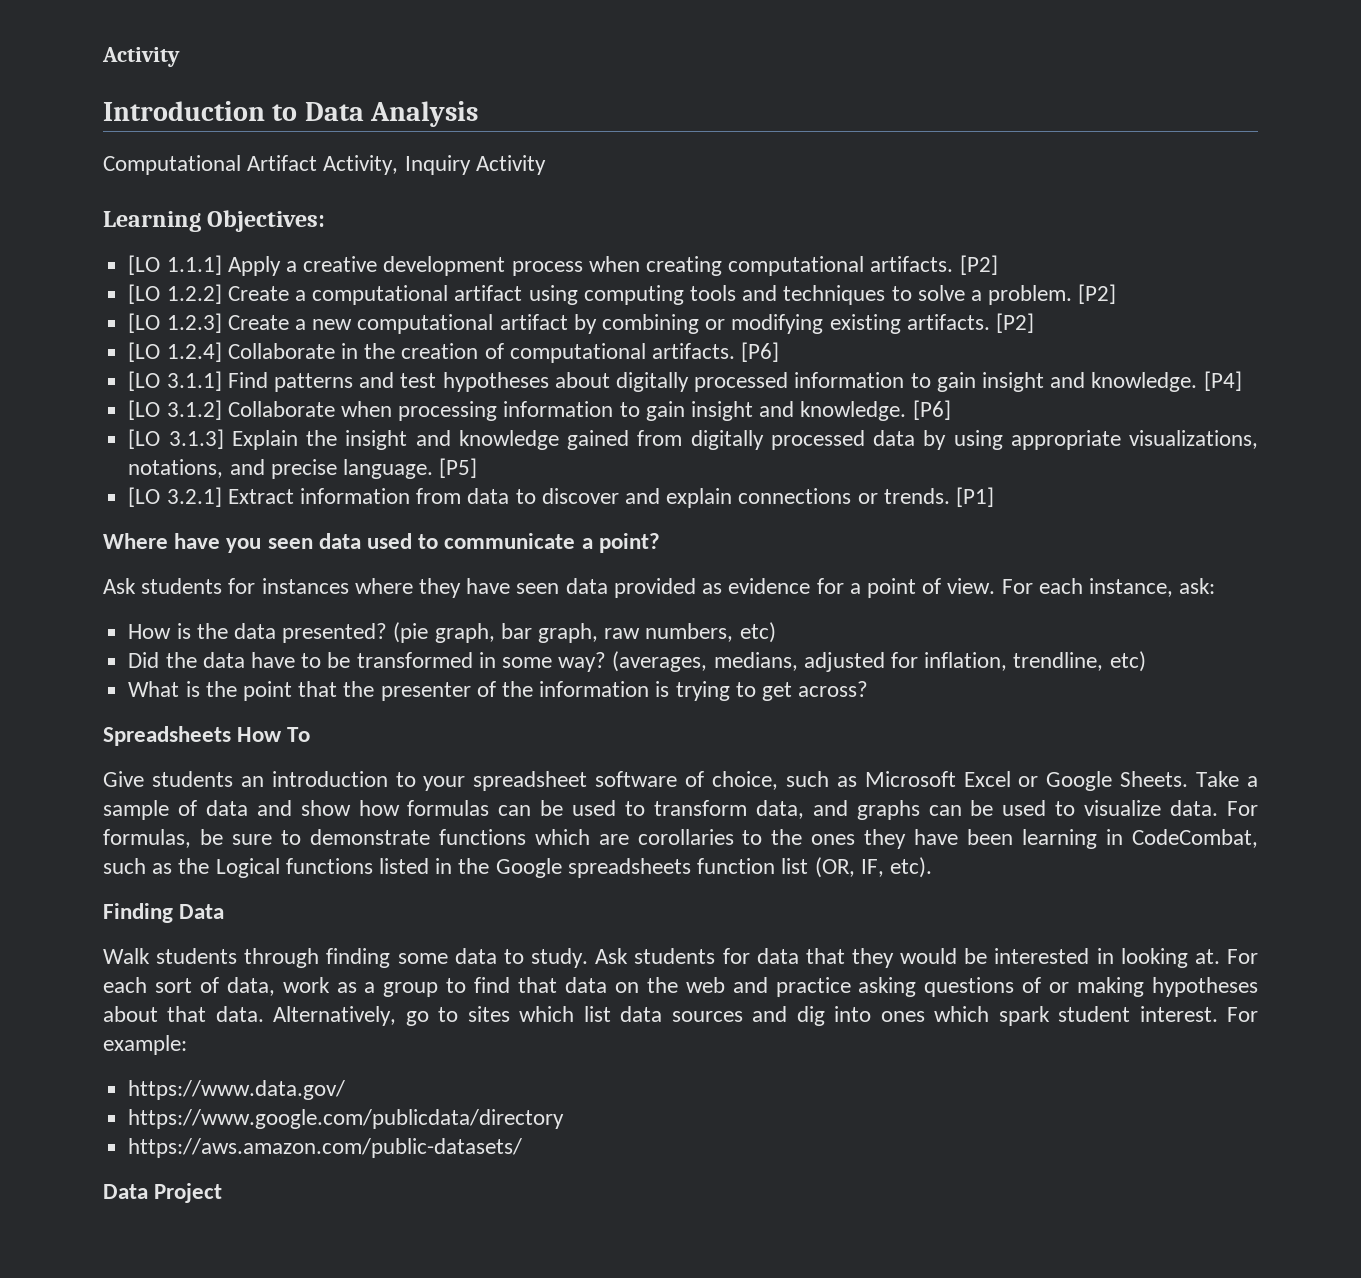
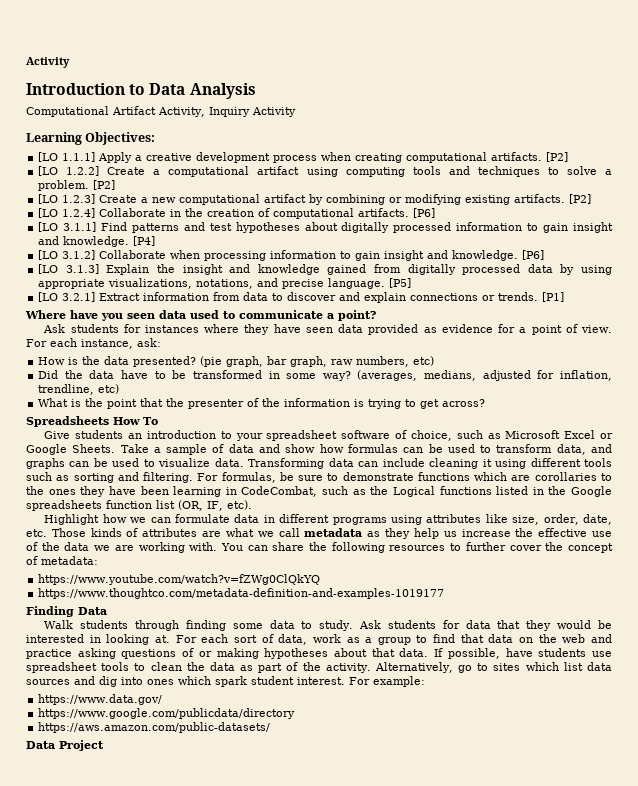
(1219, 808) none -> [248,458,612,469] [26,472,194,483] Transforming data can include cleaning it using different tools such as sorting and filtering.
(932, 867) none -> [44,514,612,525] [26,528,612,539] [26,542,613,553] [26,556,98,565] [38,574,321,585] [38,588,445,599] // Highlight how we can formulate data in different programs using attributes like size, order, date, etc. Those kinds of attributes are what we call metadata as they help us increase the effective use of the data we are working with. You can share the following resources to further cover the concept of metadata: // https://www.youtube.com/watch?v=fZWg0ClQkYQ // https://www.thoughtco.com/metadata-definition-and-examples-1019177
(264, 1014) none -> [434,648,612,659] [26,662,371,673] If possible, have students use spreadsheet tools to clean the data as part of the activity.

